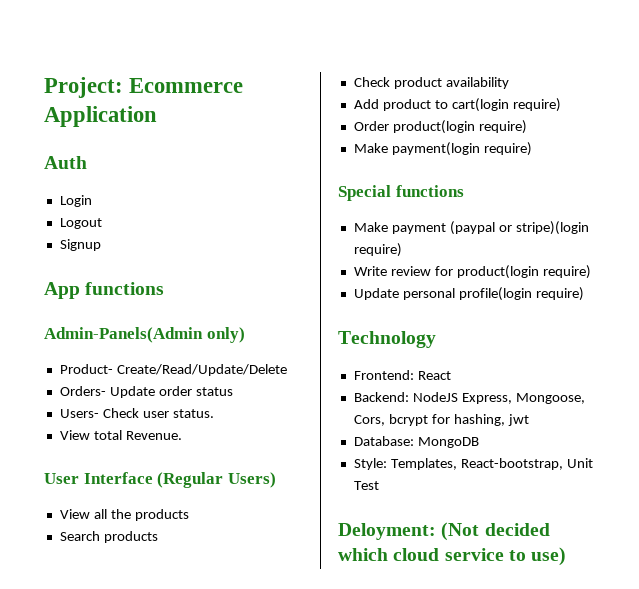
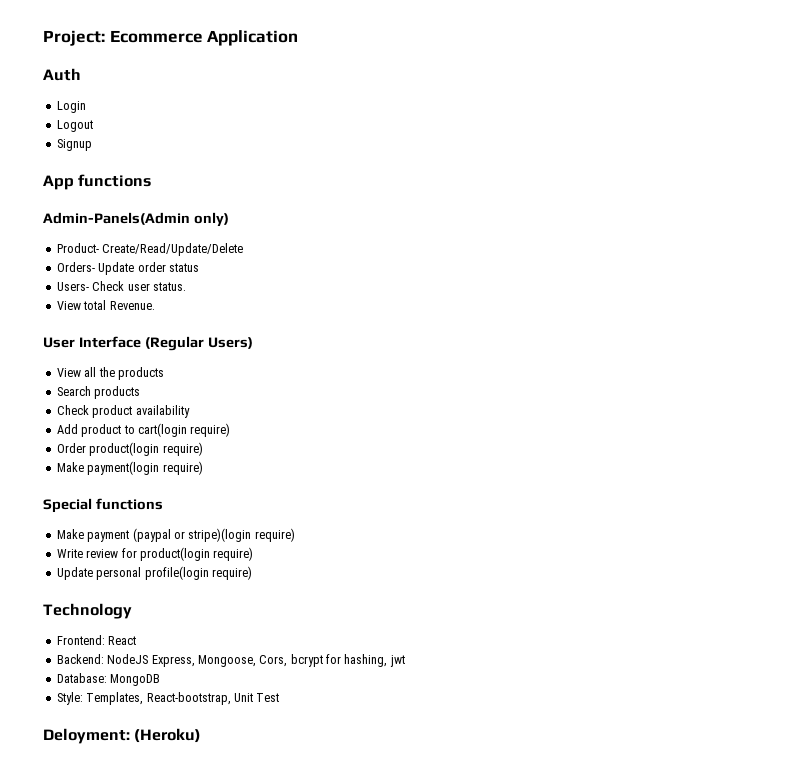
[441,522,550,541] [338,547,567,566] (Not decided which cloud service to use) -> [134,728,202,743] (Heroku)

